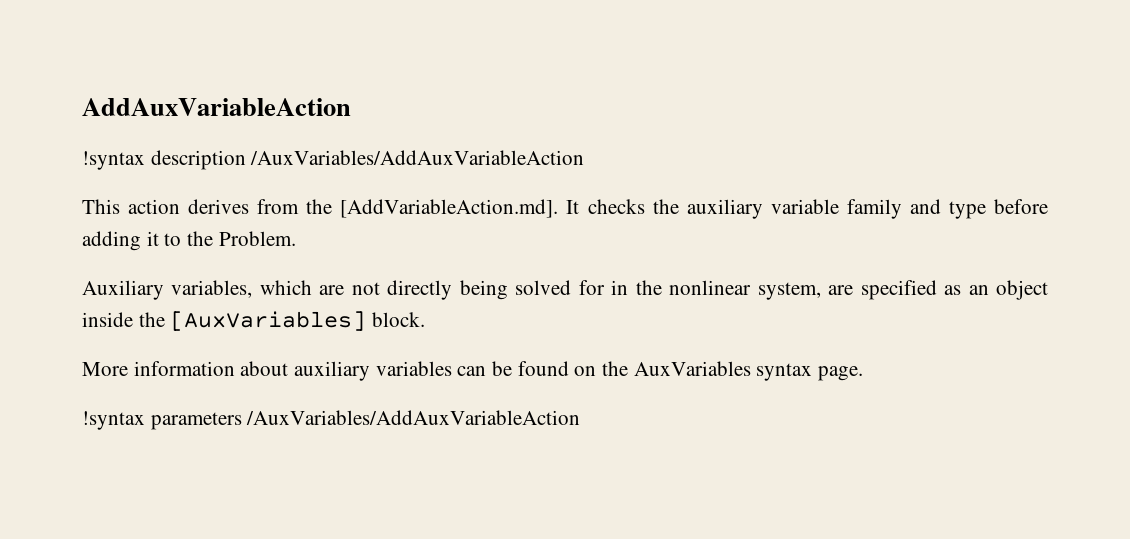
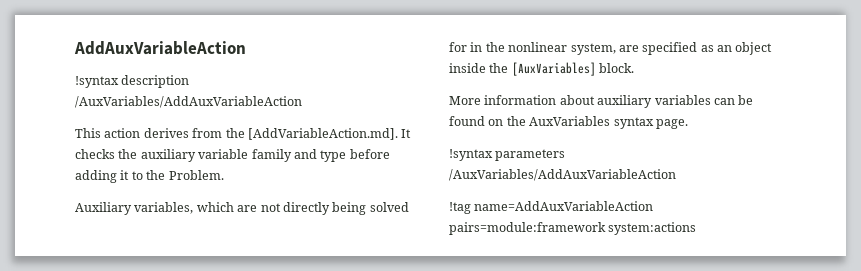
(581, 417) none -> [449,201,654,214] [449,222,697,235] // !tag name=AddAuxVariableAction pairs=module:framework system:actions

